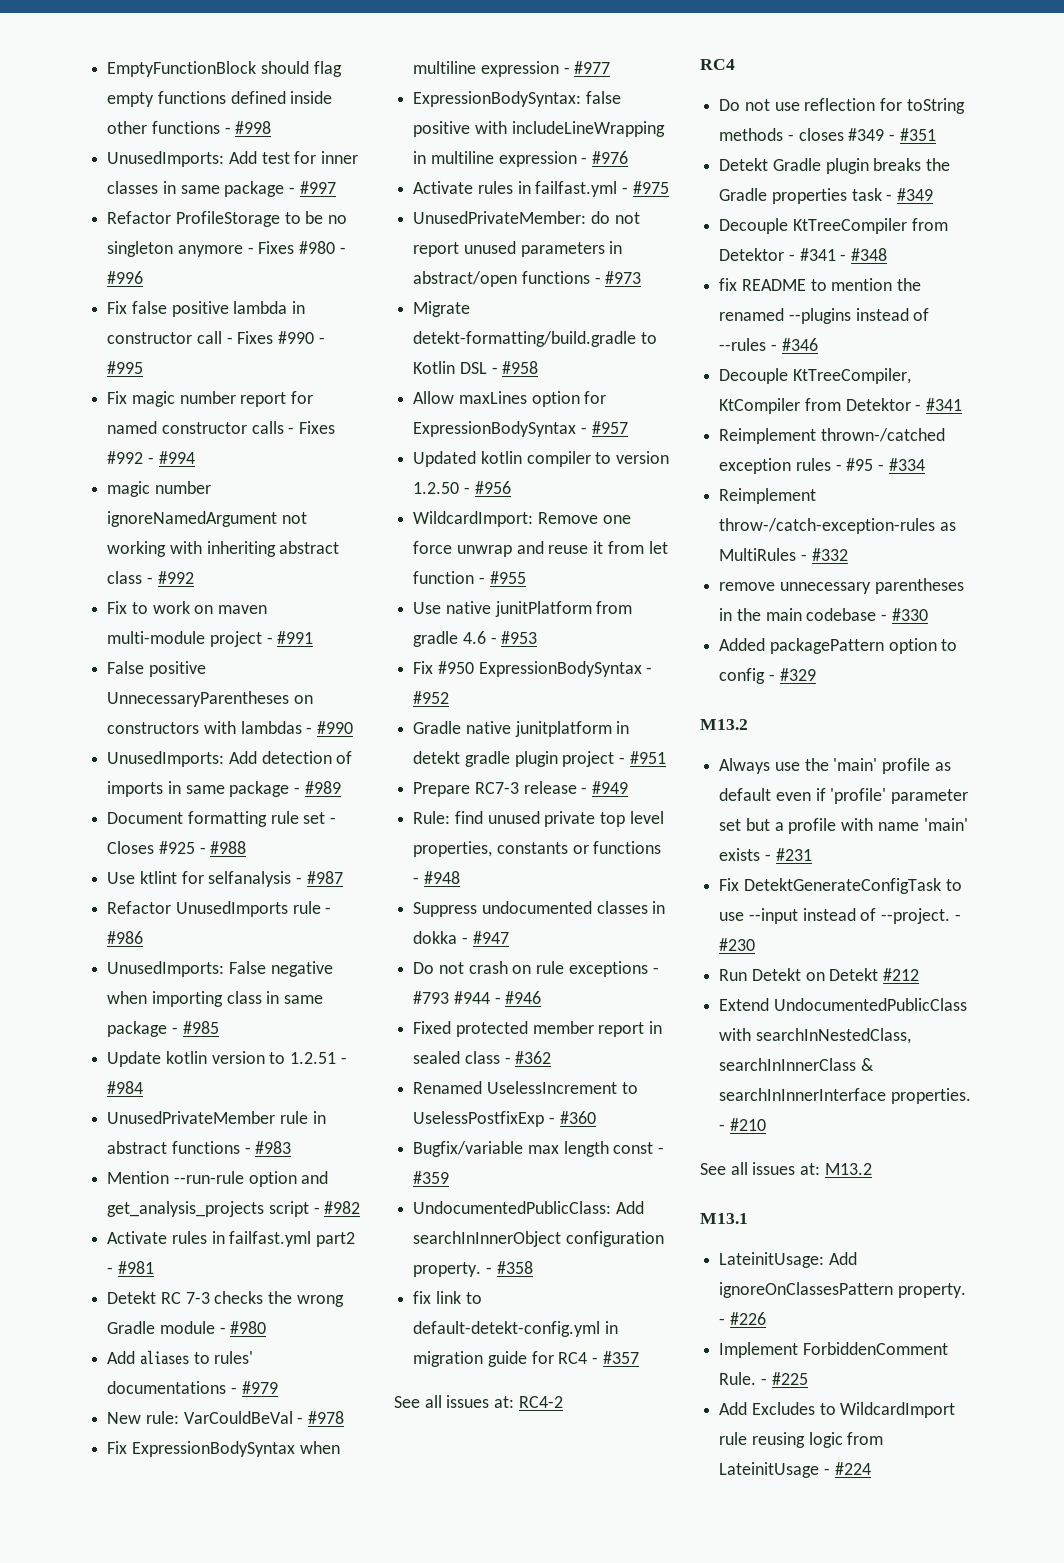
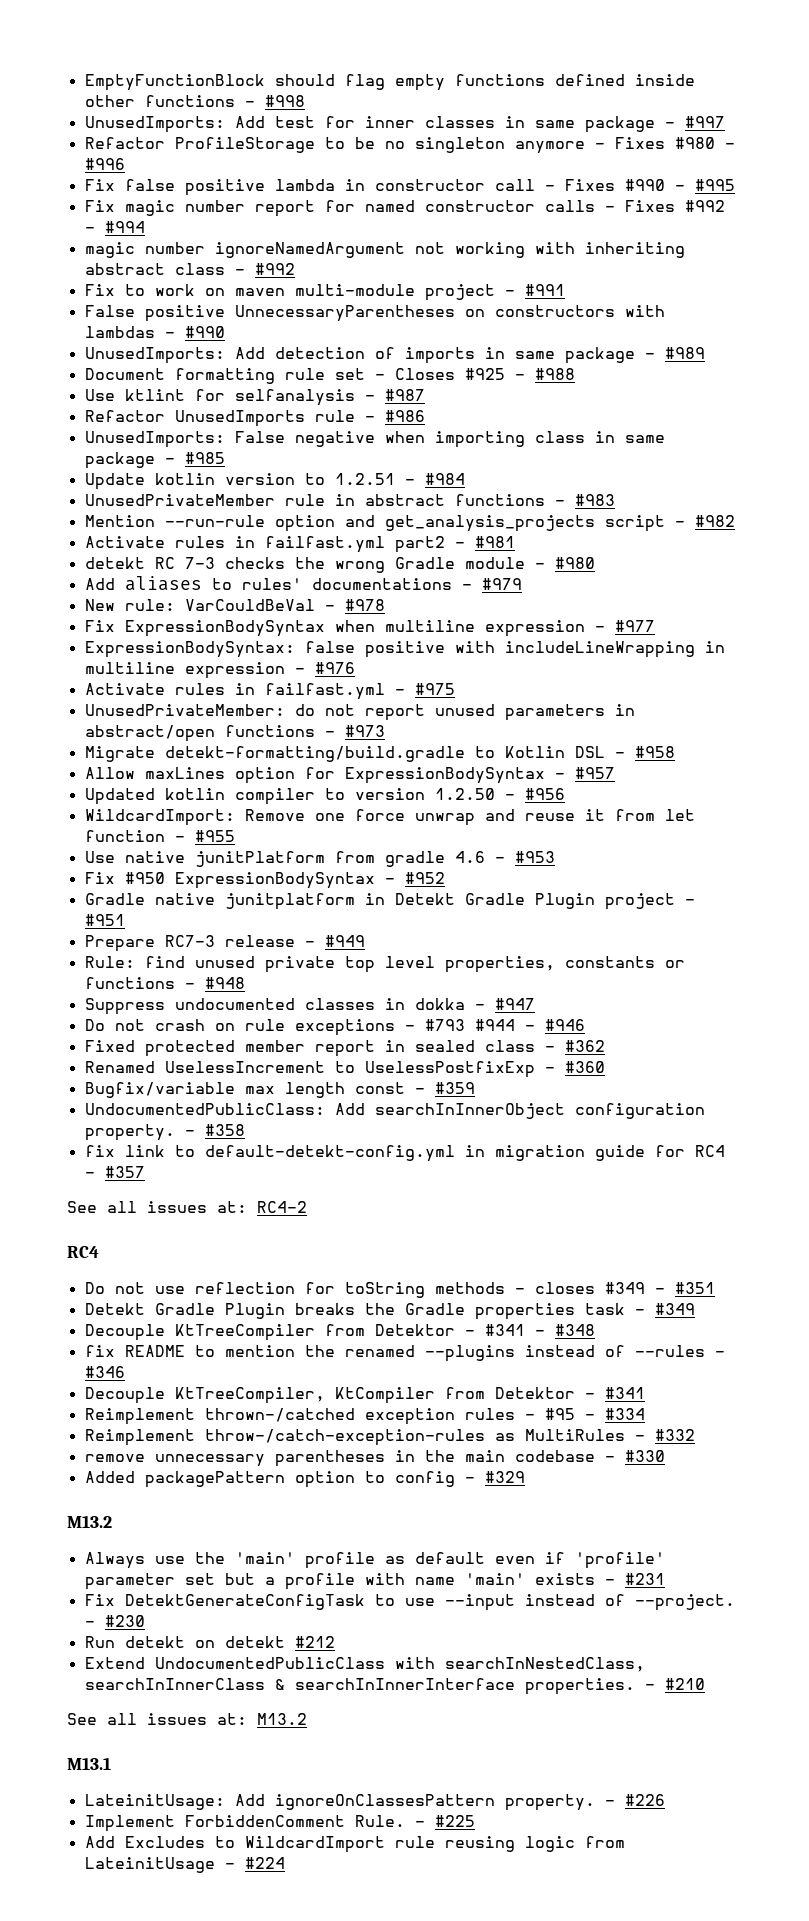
[107,1291,157,1304] Detekt -> [84,557,145,569] detekt
[413,751,558,767] detekt gradle plugin -> [394,893,595,909] Detekt Gradle Plugin
[825,158,869,174] plugin -> [224,1303,285,1319] Plugin
[751,968,879,981] Detekt on Detekt -> [124,1636,285,1648] detekt on detekt

